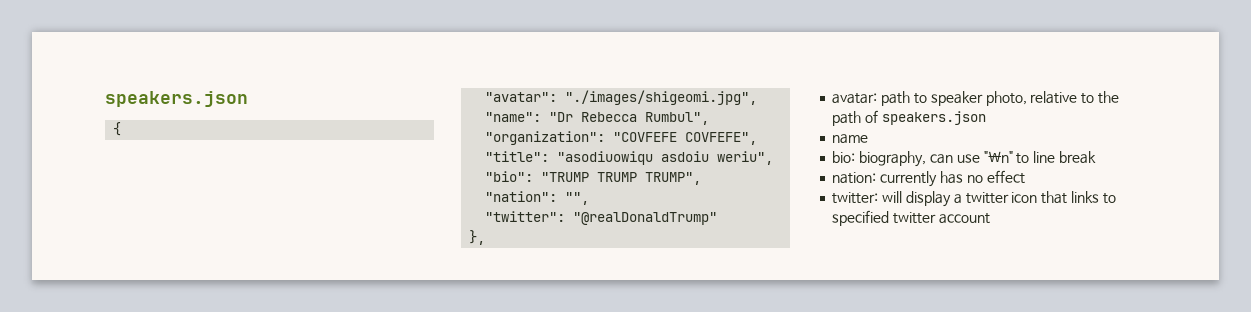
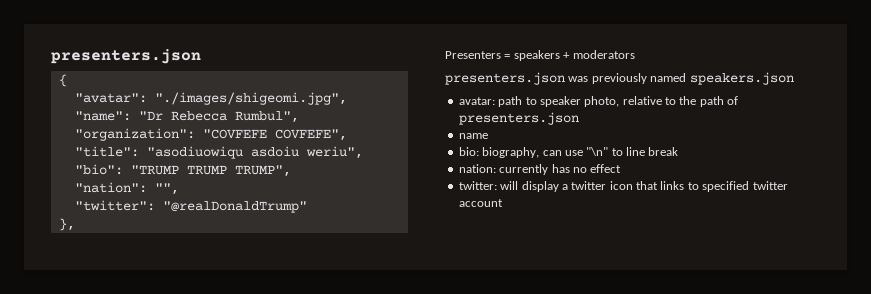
[105,91,248,107] speakers.json -> [51,49,201,64] presenters.json
(486, 237) none -> [445,50,635,61] [445,72,794,85] // Presenters = speakers + moderators // presenters.json was previously named speakers.json
[881,111,986,125] speakers.json -> [458,112,579,125] presenters.json

